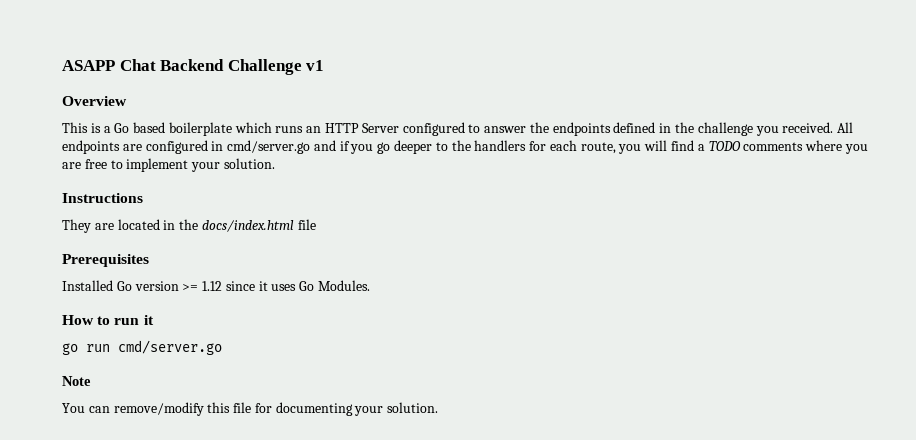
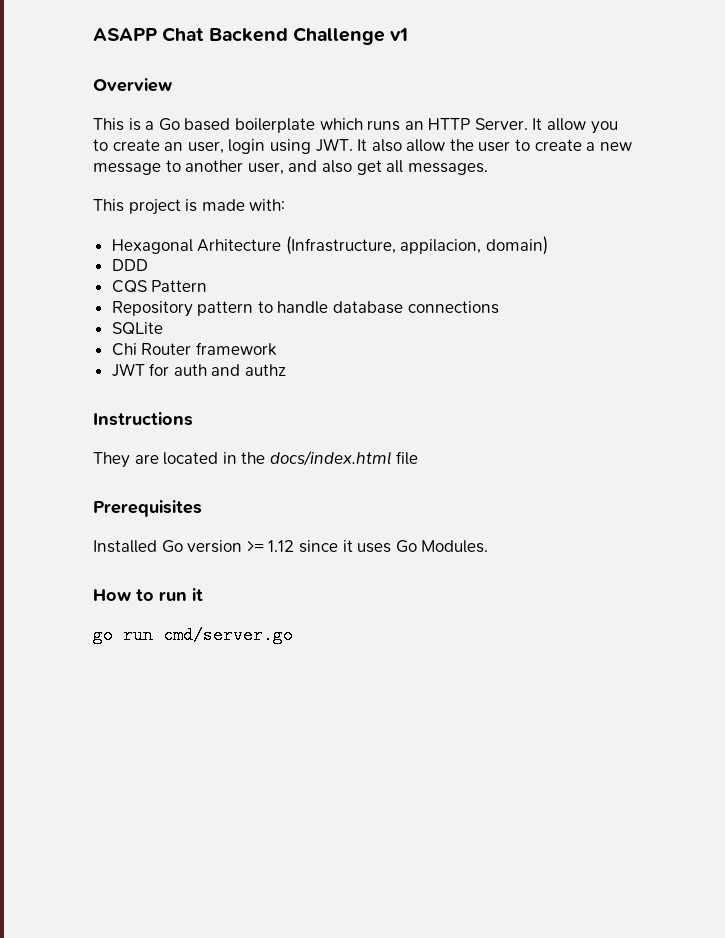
[361,122,854,136] [62,140,868,154] [62,158,275,172] Server configured to answer the endpoints defined in the challenge you received. All endpoints are configured in cmd/server.go and if you go deeper to the handlers for each route, you will find a TODO comments where you are free to implement your solution. -> [474,118,618,134] [93,138,632,154] [93,160,488,175] [93,199,286,215] [111,236,549,255] [111,259,148,271] [111,280,208,293] [111,301,499,317] [111,322,163,335] [111,342,277,356] [111,363,287,377] Server. It allow you to create an user, login using JWT. It also allow the user to create a new message to another user, and also get all messages. // This project is made with: // Hexagonal Arhitecture (Infrastructure, appilacion, domain) // DDD // CQS Pattern // Repository pattern to handle database connections // SQLite // Chi Router framework // JWT for auth and authz
[62,376,91,386] [62,402,439,416] // Note // You can remove/modify this file for documenting your solution. -> (293, 635) none

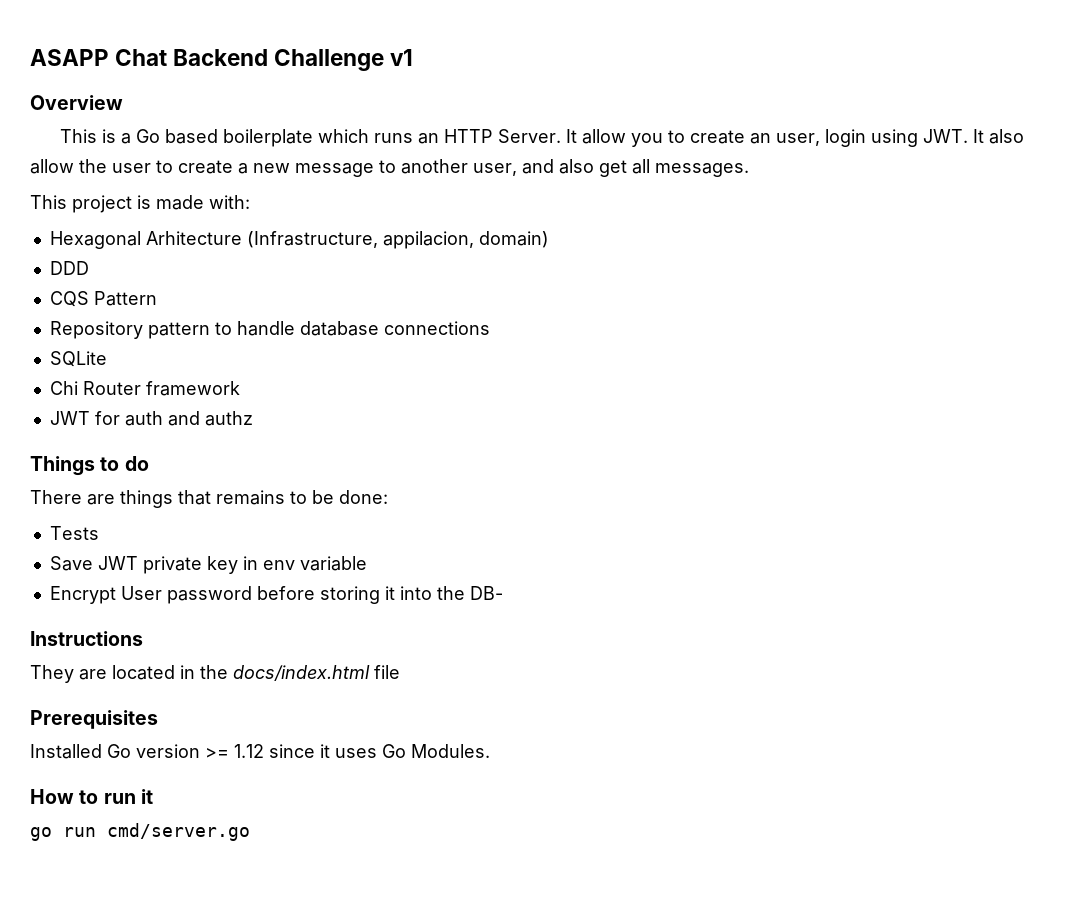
(287, 370) none -> [30,456,149,476] [30,490,388,508] [49,526,99,540] [49,556,367,574] [49,586,503,604] // Things to do // There are things that remains to be done: // Tests // Save JWT private key in env variable // Encrypt User password before storing it into the DB-

